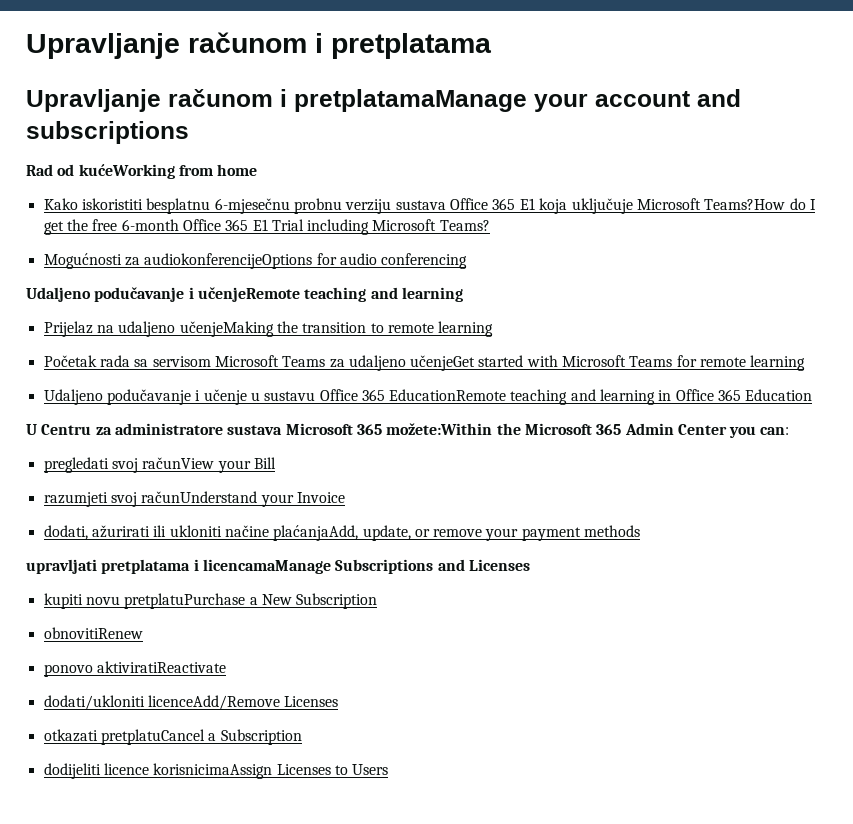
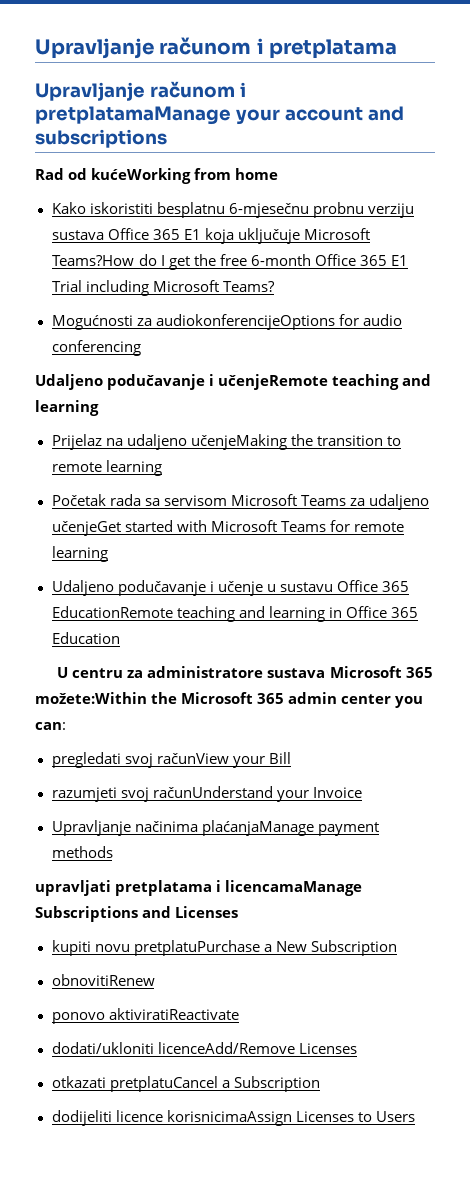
[41,424,92,435] Centru -> [72,668,124,678] centru
[624,423,727,435] Admin Center -> [288,692,392,704] admin center
[43,525,519,541] dodati, ažurirati ili ukloniti načine plaćanjaAdd, update, or remove your -> [51,820,314,836] Upravljanje načinima plaćanjaManage

